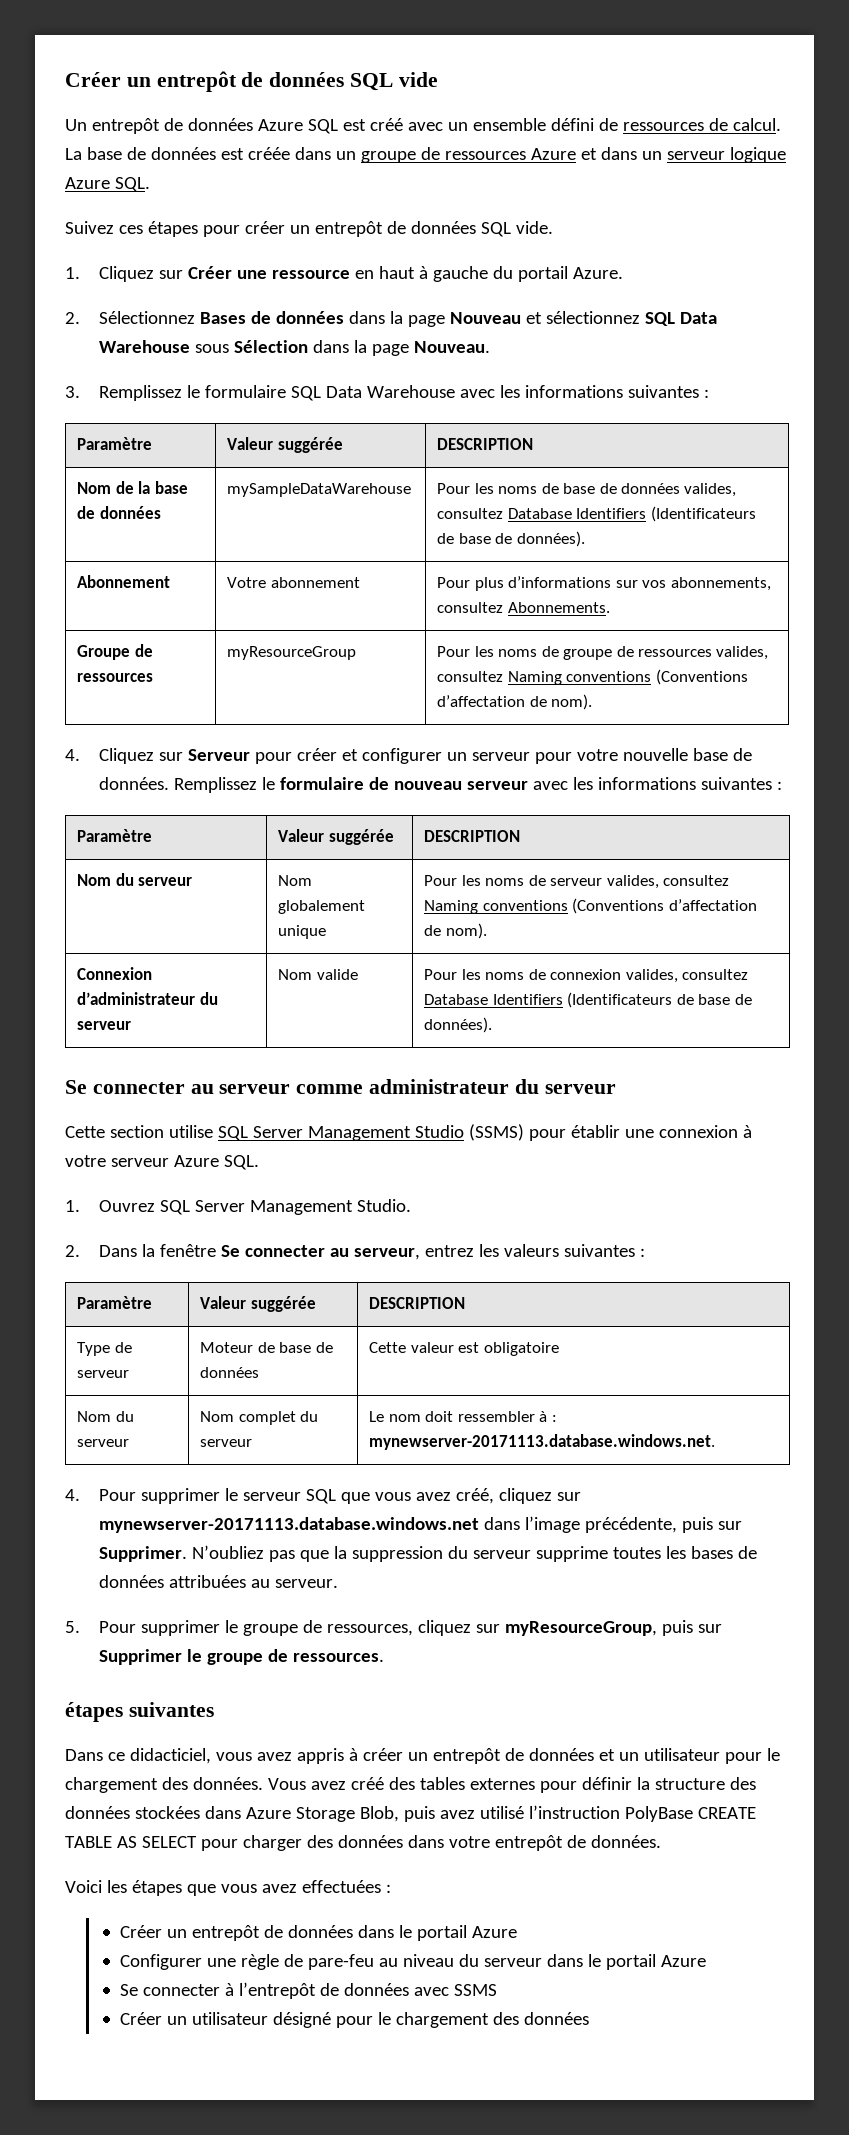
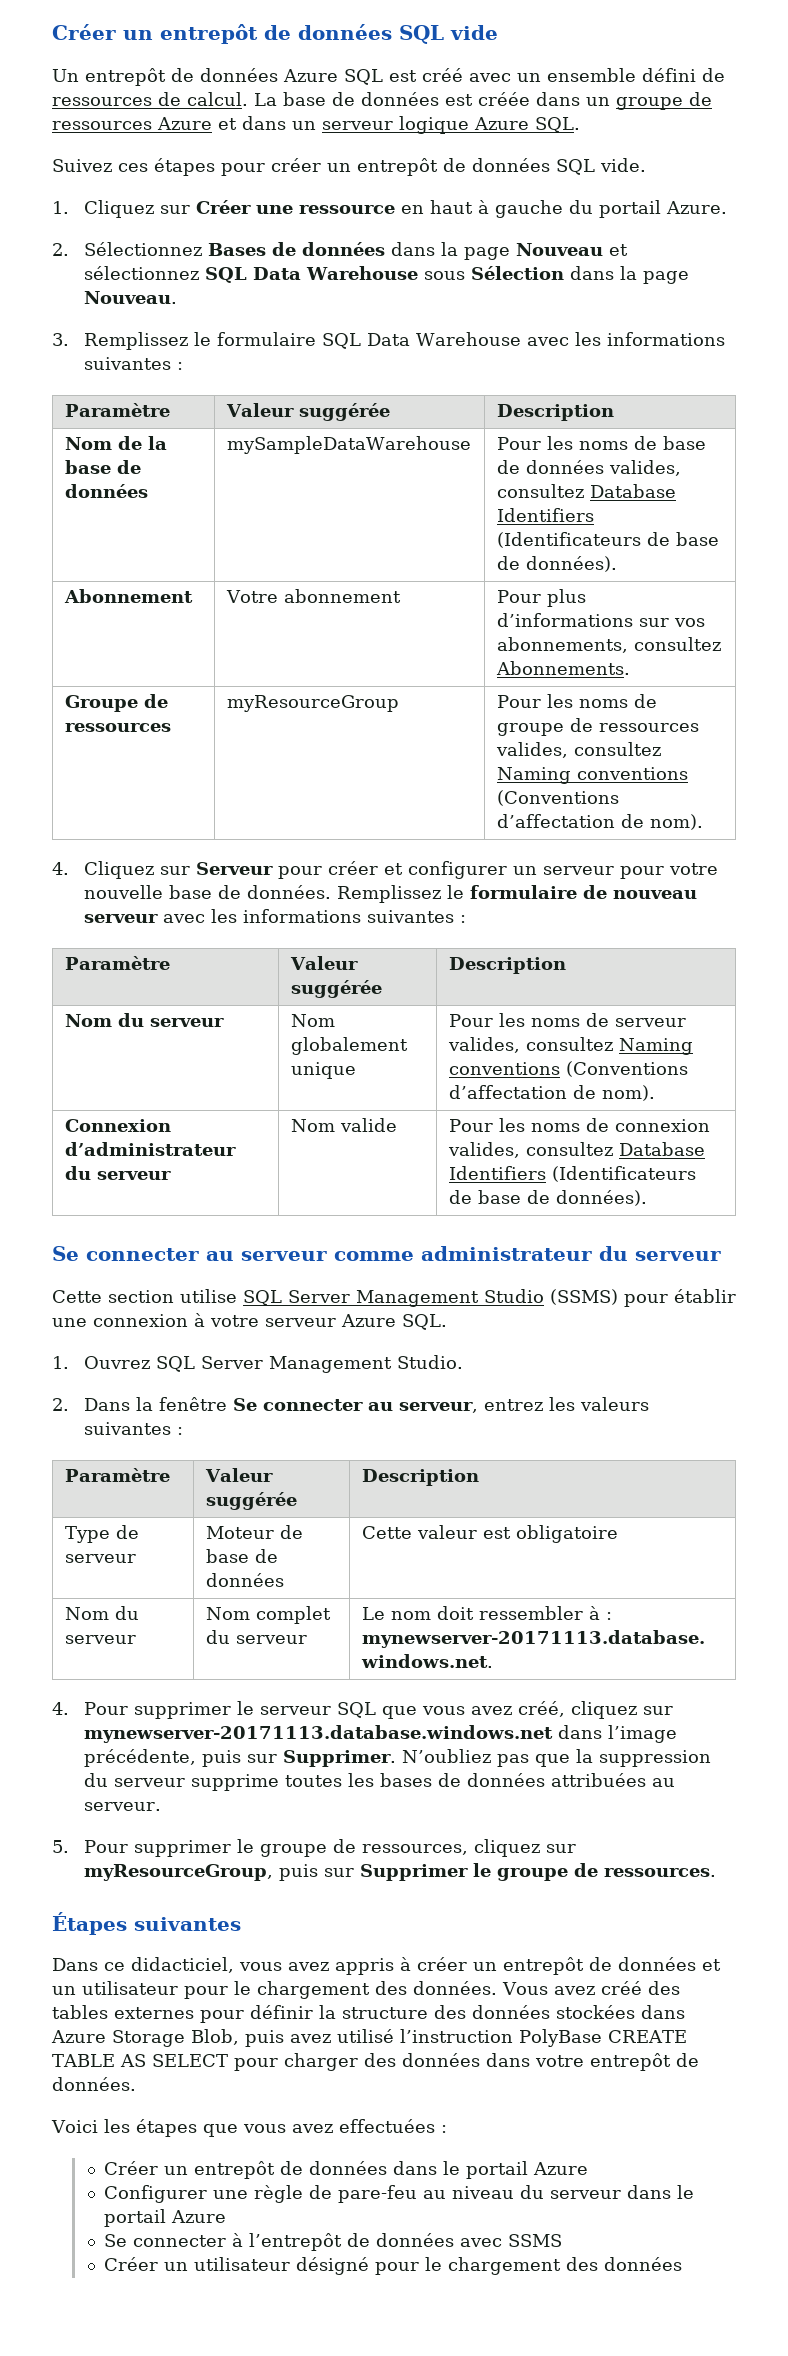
[437,438,534,450] DESCRIPTION -> [496,404,614,421] Description
[424,830,521,842] DESCRIPTION -> [448,957,566,974] Description
[369,1297,466,1309] DESCRIPTION -> [361,1469,479,1486] Description
[65,1702,123,1722] étapes -> [52,1912,127,1935] Étapes

